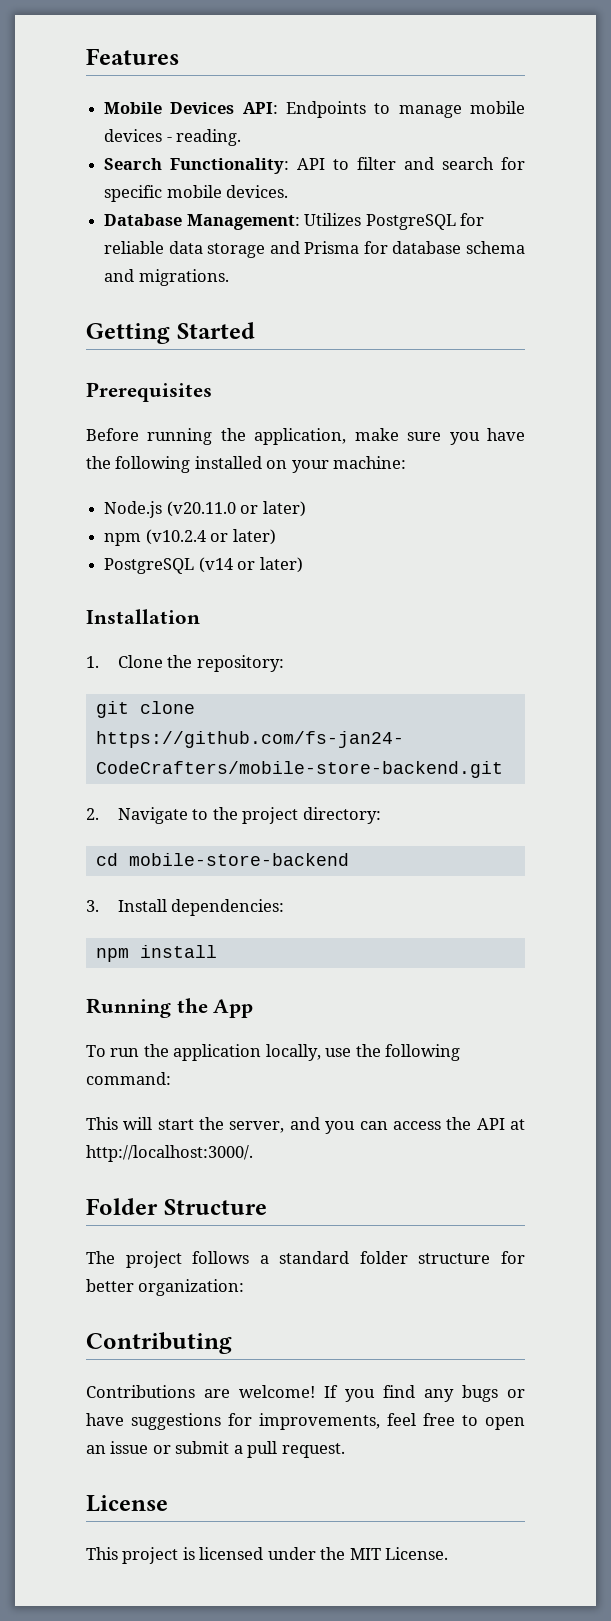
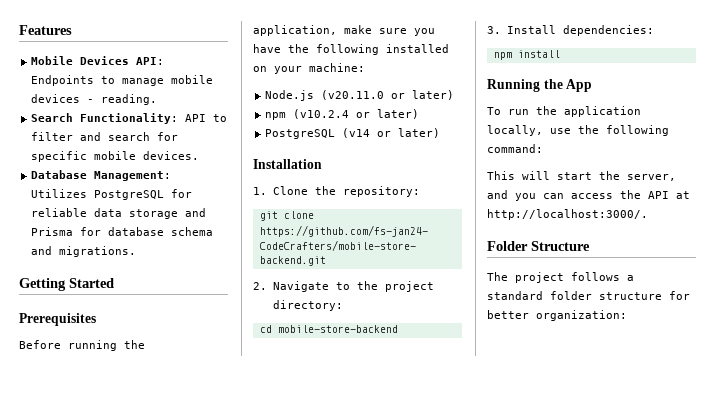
[86,1332,232,1354] [86,1385,525,1402] [86,1413,525,1430] [86,1441,345,1458] [86,1495,168,1512] [86,1547,449,1564] // Contributing // Contributions are welcome! If you find any bugs or have suggestions for improvements, feel free to open an issue or submit a pull request. // License // This project is licensed under the MIT License. -> (627, 315) none

